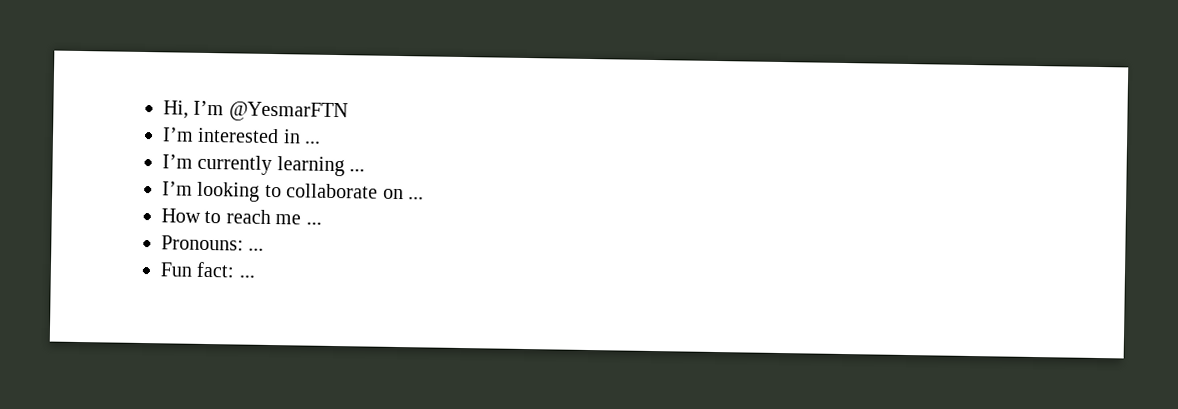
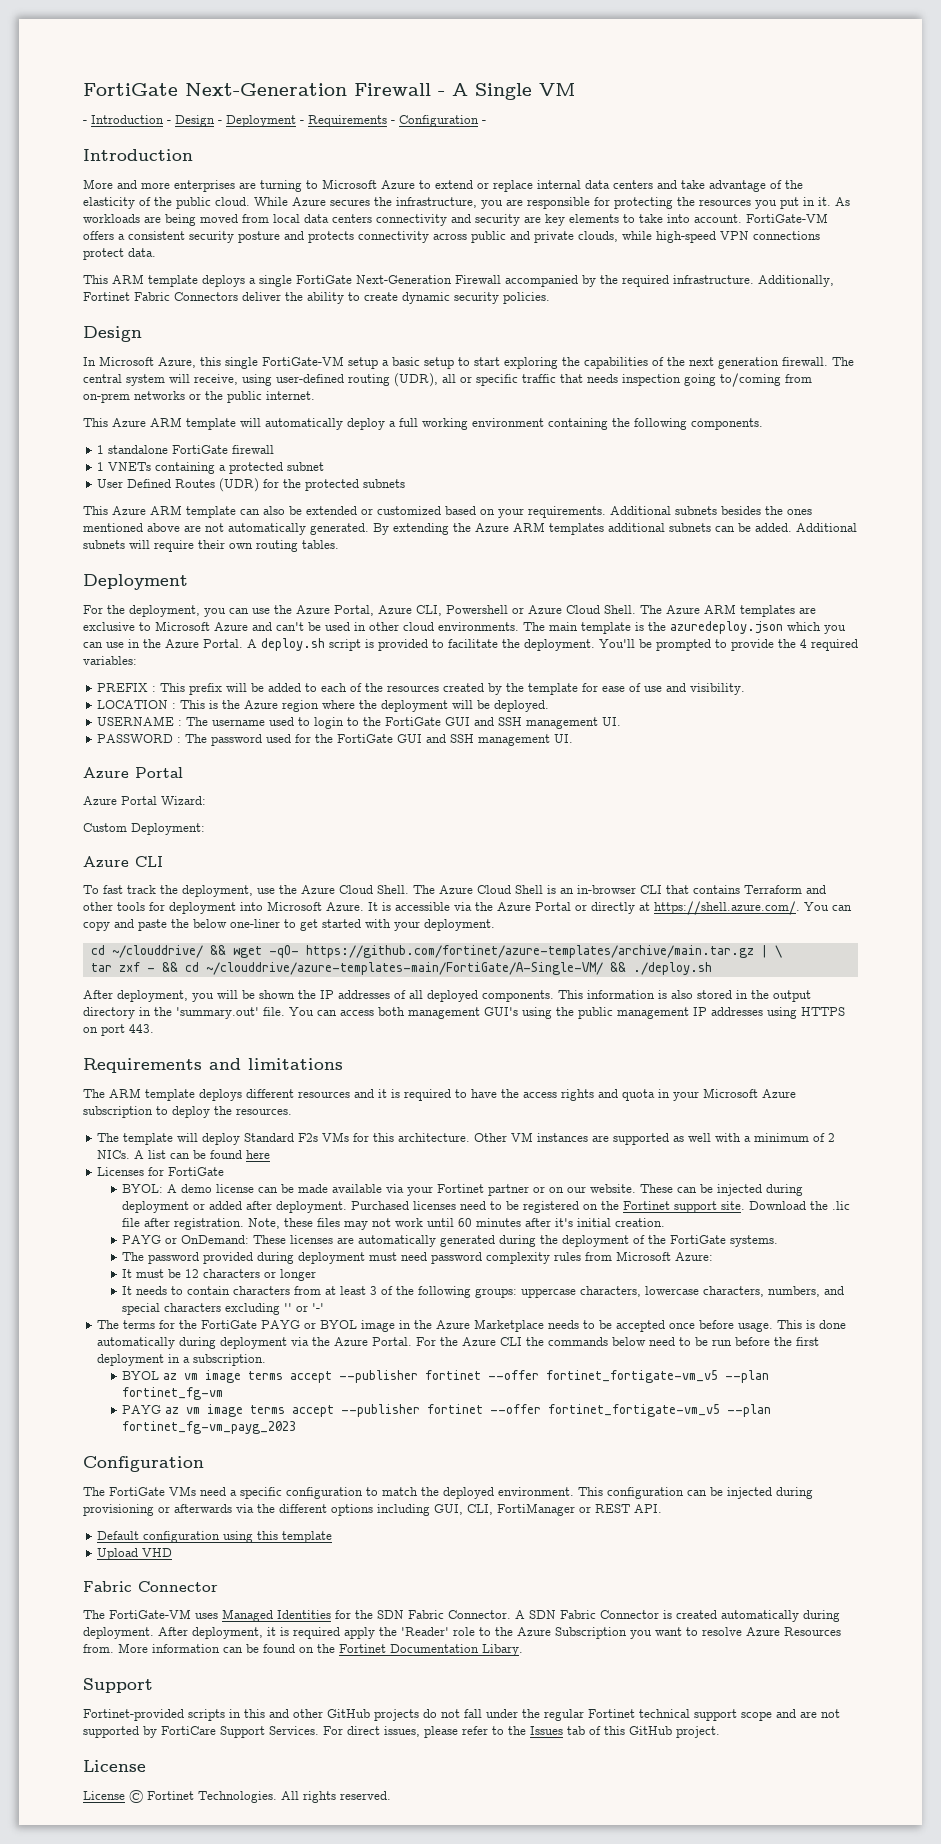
[163,100,348,123] [162,127,321,144] [162,154,366,177] [162,181,424,202] [161,208,322,225] [161,235,265,251] [160,261,255,278] Hi, I’m @YesmarFTN // I’m interested in ... // I’m currently learning ... // I’m looking to collaborate on ... // How to reach me ... // Pronouns: ... // Fun fact: ... -> [83,83,576,100] [83,115,486,127] [83,149,193,161] [83,179,803,192] [83,197,850,209] [83,213,828,226] [83,231,820,243] [83,248,156,260] [83,274,834,287] [83,292,550,304] [83,326,142,342] [83,356,854,369] [83,373,812,387] [83,391,315,403] [83,417,763,430] [97,445,275,454] [97,462,325,474] [97,478,406,492] [83,505,812,518] [83,522,857,535] [83,540,339,552] [83,574,188,590] [83,604,816,617] [83,621,846,634] [83,638,858,651] [83,656,137,665] [97,683,746,695] [97,700,550,712] [97,716,622,729] [97,734,574,746] [83,767,183,779] [83,796,206,805] [83,823,205,835] [83,856,163,868] [83,885,826,897] [83,901,852,915] [83,919,495,931] [90,945,782,958] [90,962,712,975] [83,990,811,1002] [83,1007,845,1019] [83,1024,154,1036] [83,1058,343,1073] [83,1088,796,1101] [83,1106,292,1118] [97,1132,836,1145] [97,1150,271,1159] [97,1167,225,1176] [122,1184,804,1196] [122,1201,851,1213] [122,1218,666,1230] [122,1235,779,1247] [122,1251,714,1264] [122,1269,317,1281] [122,1286,845,1298] [122,1303,325,1315] [97,1319,847,1332] [97,1337,820,1349] [97,1354,267,1366] [122,1370,770,1383] [122,1387,224,1400] [122,1404,772,1417] [122,1421,297,1434] [83,1456,204,1472] [83,1486,813,1499] [83,1503,662,1516] [97,1531,333,1543] [97,1548,173,1560] [83,1581,218,1592] [83,1609,840,1622] [83,1627,841,1639] [83,1643,523,1656] [83,1678,153,1693] [83,1709,840,1721] [83,1726,720,1738] [83,1760,146,1772] [83,1790,391,1803] FortiGate Next-Generation Firewall - A Single VM // - Introduction - Design - Deployment - Requirements - Configuration - // Introduction // More and more enterprises are turning to Microsoft Azure to extend or replace internal data centers and take advantage of the elasticity of the public cloud. While Azure secures the infrastructure, you are responsible for protecting the resources you put in it. As workloads are being moved from local data centers connectivity and security are key elements to take into account. FortiGate-VM offers a consistent security posture and protects connectivity across public and private clouds, while high-speed VPN connections protect data. // This ARM template deploys a single FortiGate Next-Generation Firewall accompanied by the required infrastructure. Additionally, Fortinet Fabric Connectors deliver the ability to create dynamic security policies. // Design // In Microsoft Azure, this single FortiGate-VM setup a basic setup to start exploring the capabilities of the next generation firewall. The central system will receive, using user-defined routing (UDR), all or specific traffic that needs inspection going to/coming from on-prem networks or the public internet. // This Azure ARM template will automatically deploy a full working environment containing the following components. // 1 standalone FortiGate firewall // 1 VNETs containing a protected subnet // User Defined Routes (UDR) for the protected subnets // This Azure ARM template can also be extended or customized based on your requirements. Additional subnets besides the ones mentioned above are not automatically generated. By extending the Azure ARM templates additional subnets can be added. Additional subnets will require their own routing tables. // Deployment // For the deployment, you can use the Azure Portal, Azure CLI, Powershell or Azure Cloud Shell. The Azure ARM templates are exclusive to Microsoft Azure and can't be used in other cloud environments. The main template is the azuredeploy.json which you can use in the Azure Portal. A deploy.sh script is provided to facilitate the deployment. You'll be prompted to provide the 4 required variables: // PREFIX : This prefix will be added to each of the resources created by the template for ease of use and visibility. // LOCATION : This is the Azure region where the deployment will be deployed. // USERNAME : The username used to login to the FortiGate GUI and SSH management UI. // PASSWORD : The password used for the FortiGate GUI and SSH management UI. // Azure Portal // Azure Portal Wizard: // Custom Deployment: // Azure CLI // To fast track the deployment, use the Azure Cloud Shell. The Azure Cloud Shell is an in-browser CLI that contains Terraform and other tools for deployment into Microsoft Azure. It is accessible via the Azure Portal or directly at https://shell.azure.com/. You can copy and paste the below one-liner to get started with your deployment. // cd ~/clouddrive/ && wget -qO- https://github.com/fortinet/azure-templates/archive/main.tar.gz | \ // tar zxf - && cd ~/clouddrive/azure-templates-main/FortiGate/A-Single-VM/ && ./deploy.sh // After deployment, you will be shown the IP addresses of all deployed components. This information is also stored in the output directory in the 'summary.out' file. You can access both management GUI's using the public management IP addresses using HTTPS on port 443. // Requirements and limitations // The ARM template deploys different resources and it is required to have the access rights and quota in your Microsoft Azure subscription to deploy the resources. // The template will deploy Standard F2s VMs for this architecture. Other VM instances are supported as well with a minimum of 2 NICs. A list can be found here // Licenses for FortiGate // BYOL: A demo license can be made available via your Fortinet partner or on our website. These can be injected during deployment or added after deployment. Purchased licenses need to be registered on the Fortinet support site. Download the .lic file after registration. Note, these files may not work until 60 minutes after it's initial creation. // PAYG or OnDemand: These licenses are automatically generated during the deployment of the FortiGate systems. // The password provided during deployment must need password complexity rules from Microsoft Azure: // It must be 12 characters or longer // It needs to contain characters from at least 3 of the following groups: uppercase characters, lowercase characters, numbers, and special characters excluding '' or '-' // The terms for the FortiGate PAYG or BYOL image in the Azure Marketplace needs to be accepted once before usage. This is done automatically during deployment via the Azure Portal. For the Azure CLI the commands below need to be run before the first deployment in a subscription. // BYOL az vm image terms accept --publisher fortinet --offer fortinet_fortigate-vm_v5 --plan fortinet_fg-vm // PAYG az vm image terms accept --publisher fortinet --offer fortinet_fortigate-vm_v5 --plan fortinet_fg-vm_payg_2023 // Configuration // The FortiGate VMs need a specific configuration to match the deployed environment. This configuration can be injected during provisioning or afterwards via the different options including GUI, CLI, FortiManager or REST API. // Default configuration using this template // Upload VHD // Fabric Connector // The FortiGate-VM uses Managed Identities for the SDN Fabric Connector. A SDN Fabric Connector is created automatically during deployment. After deployment, it is required apply the 'Reader' role to the Azure Subscription you want to resolve Azure Resources from. More information can be found on the Fortinet Documentation Libary. // Support // Fortinet-provided scripts in this and other GitHub projects do not fall under the regular Fortinet technical support scope and are not supported by FortiCare Support Services. For direct issues, please refer to the Issues tab of this GitHub project. // License // License © Fortinet Technologies. All rights reserved.

